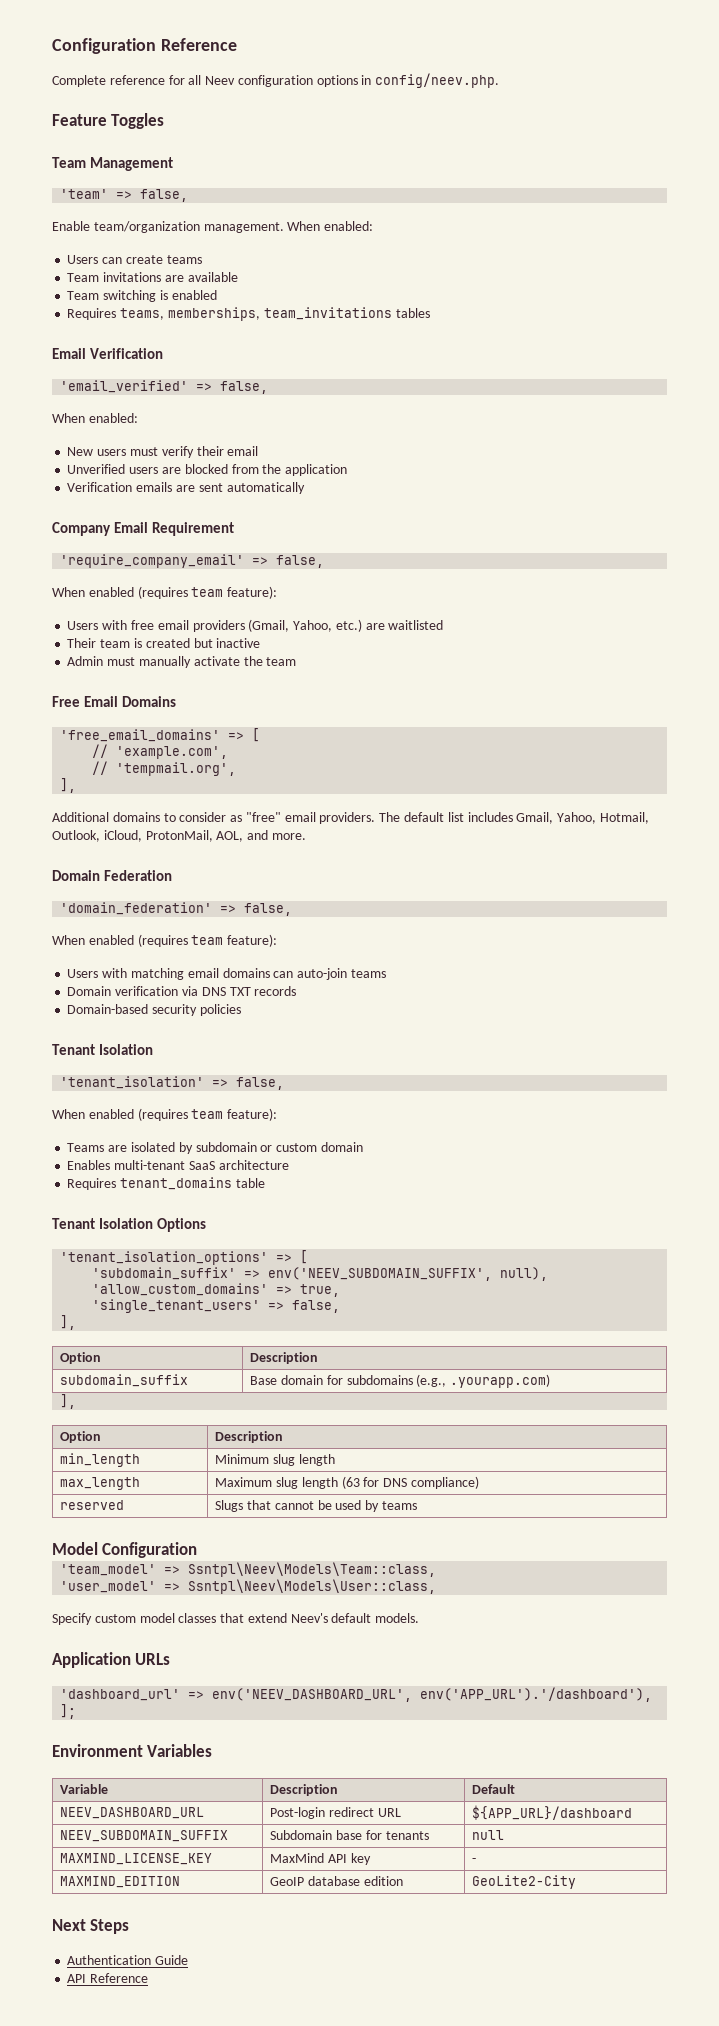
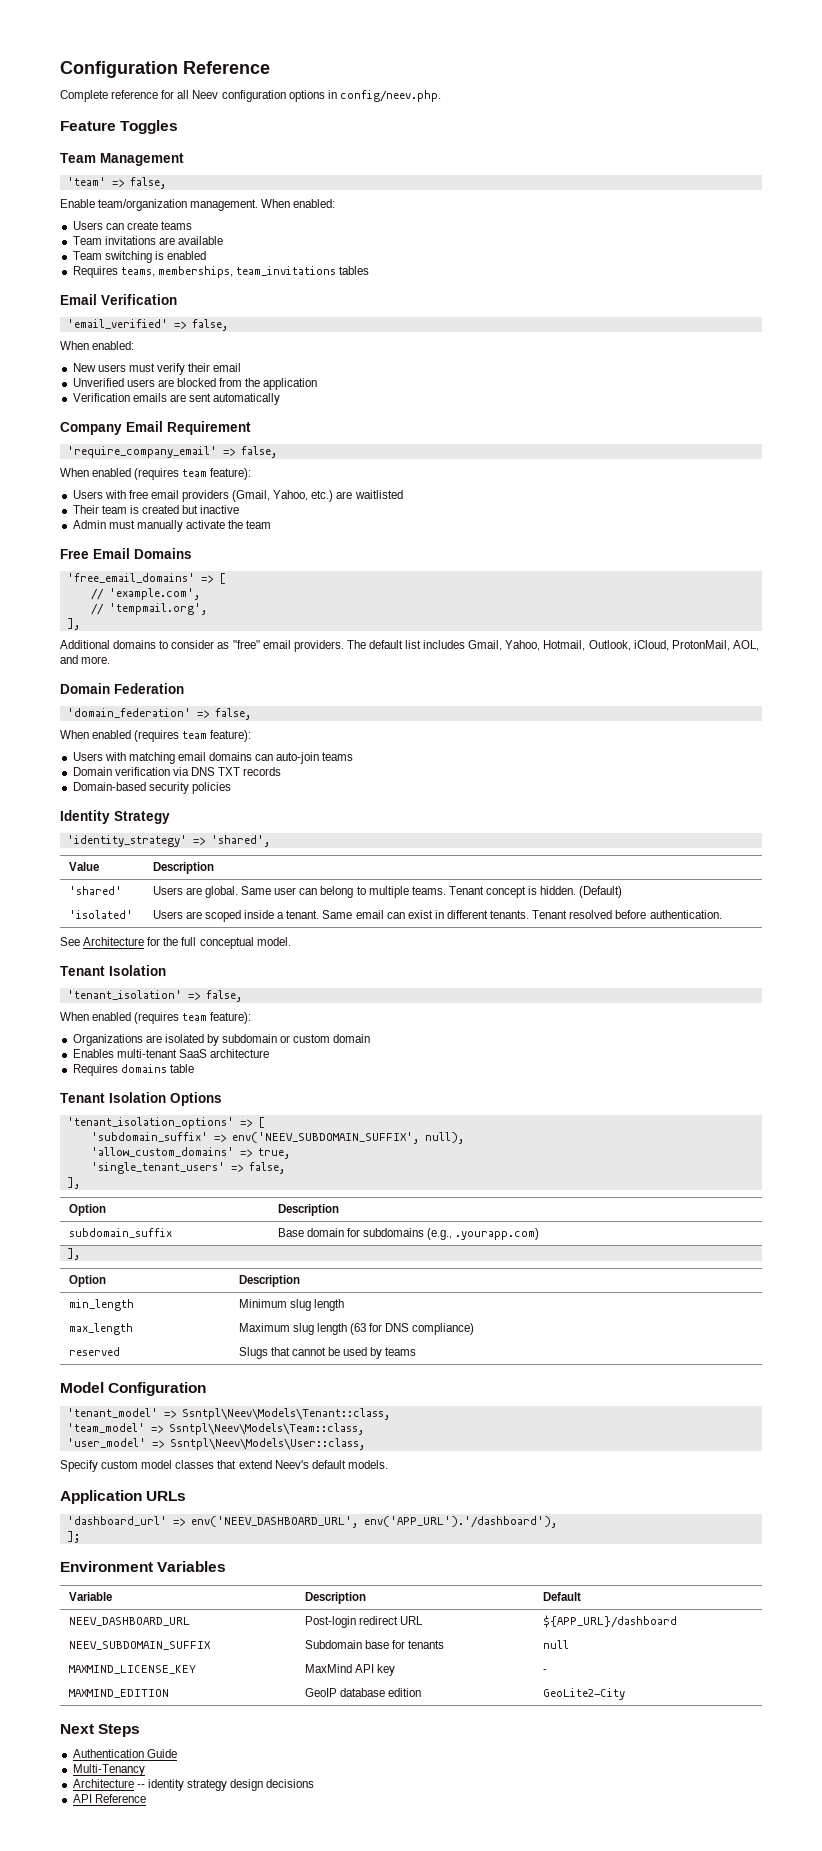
(241, 1010) none -> [60,810,170,824] [66,835,270,847] [68,862,99,871] [152,862,214,874] [68,886,122,895] [152,886,623,898] [68,910,133,919] [152,910,722,922] [60,937,291,949] // Identity Strategy // 'identity_strategy' => 'shared', // Value | Description // 'shared' | Users are global. Same user can belong to multiple teams. Tenant concept is hidden. (Default) // 'isolated' | Users are scoped inside a tenant. Same email can exist in different tenants. Tenant resolved before authentication. // See Architecture for the full conceptual model.
[67,1143,105,1152] Teams -> [72,1034,143,1046] Organizations
[120,1177,233,1190] tenant_domains -> [120,1064,167,1073] domains
(198, 1550) none -> [66,1408,390,1420] // 'tenant_model' => Ssntpl\Neev\Models\Tenant::class,
(189, 1960) none -> [72,1764,145,1776] [72,1779,315,1791] // Multi-Tenancy // Architecture -- identity strategy design decisions

